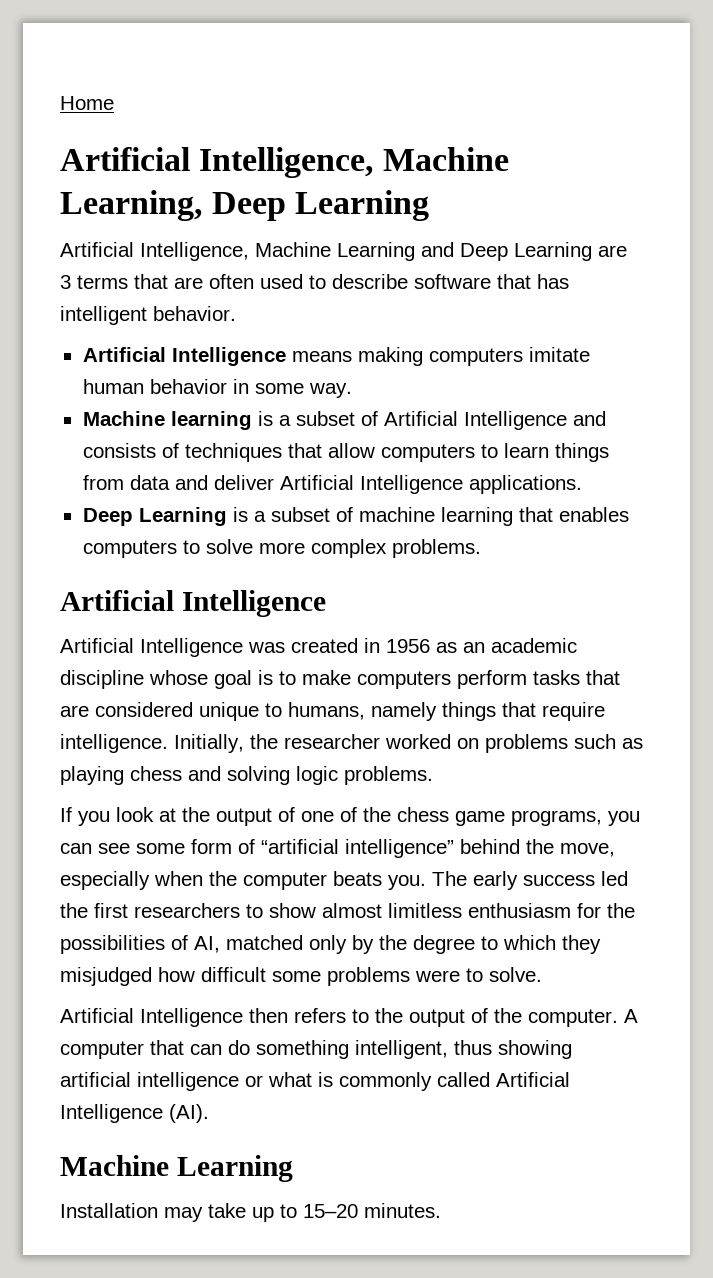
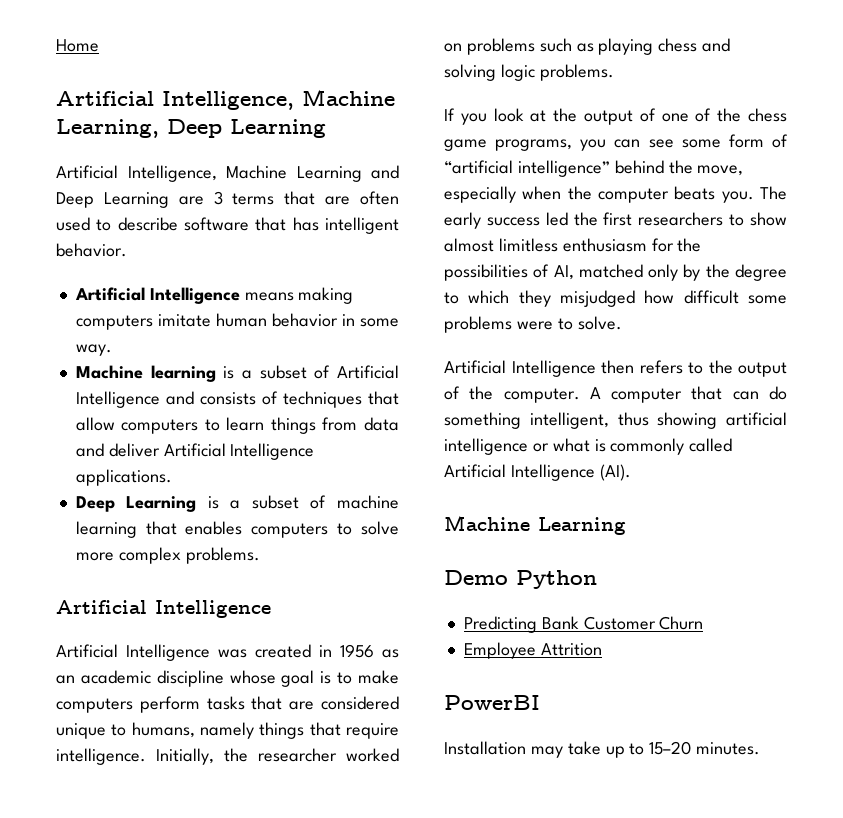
(293, 1168) none -> [444,570,597,589] [463,616,704,633] [463,642,602,659] [444,695,540,710] // Demo Python // Predicting Bank Customer Churn // Employee Attrition // PowerBI

